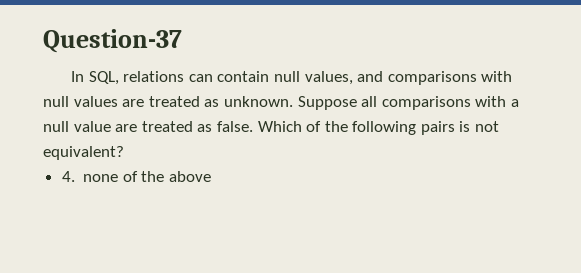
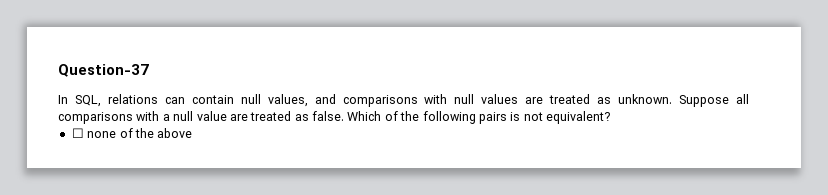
[61,171,75,182] 4. -> [71,128,84,138] ☐

